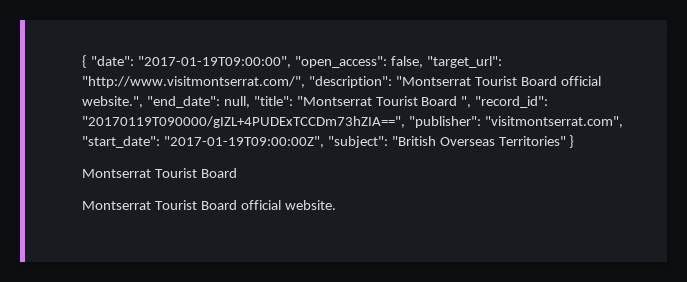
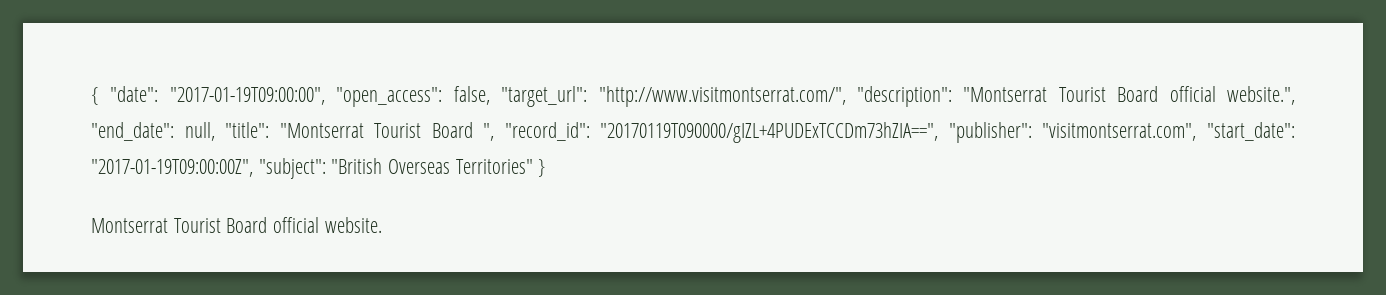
[82,200,237,210] // Montserrat Tourist Board -> (268, 225) none

